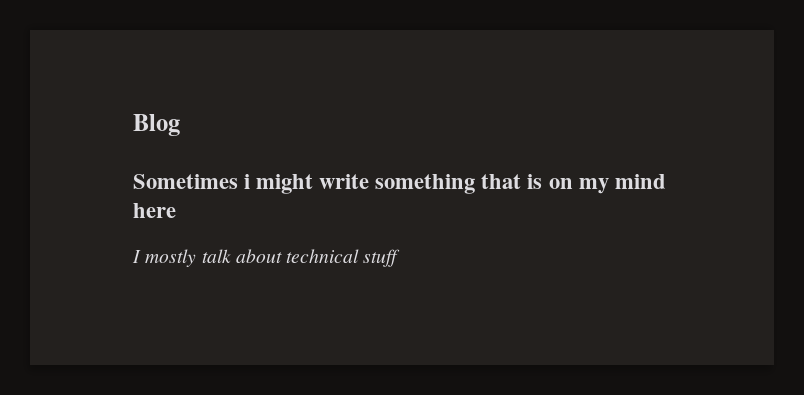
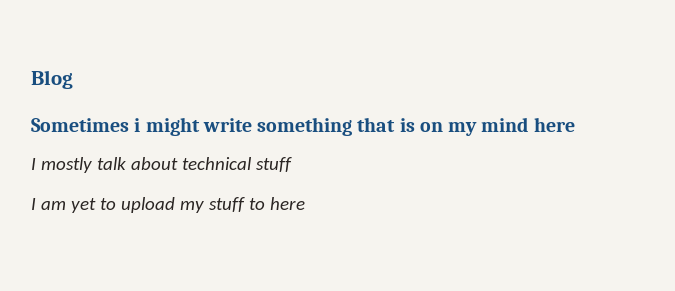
(401, 258) none -> [31,197,305,213] // I am yet to upload my stuff to here

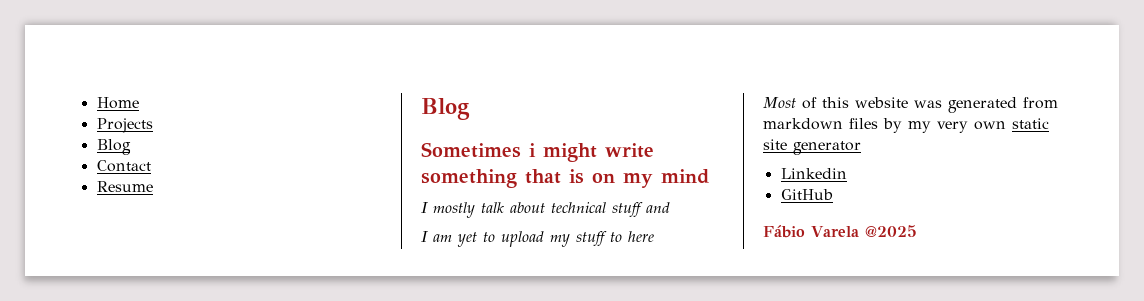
(31, 79) none -> [96,97,139,109] [96,118,153,133] [96,139,131,155] [96,160,151,172] [96,181,153,192] Home // Projects // Blog // Contact // Resume //
[533,117,575,132] here -> (709, 176) none
(292, 164) none -> [646,202,670,213] and
(305, 203) none -> [763,97,1058,113] [763,118,1049,133] [763,139,861,155] [780,168,847,179] [780,189,833,200] [763,225,917,238] // Most of this website was generated from markdown files by my very own static site generator // Linkedin // GitHub // Fábio Varela @2025

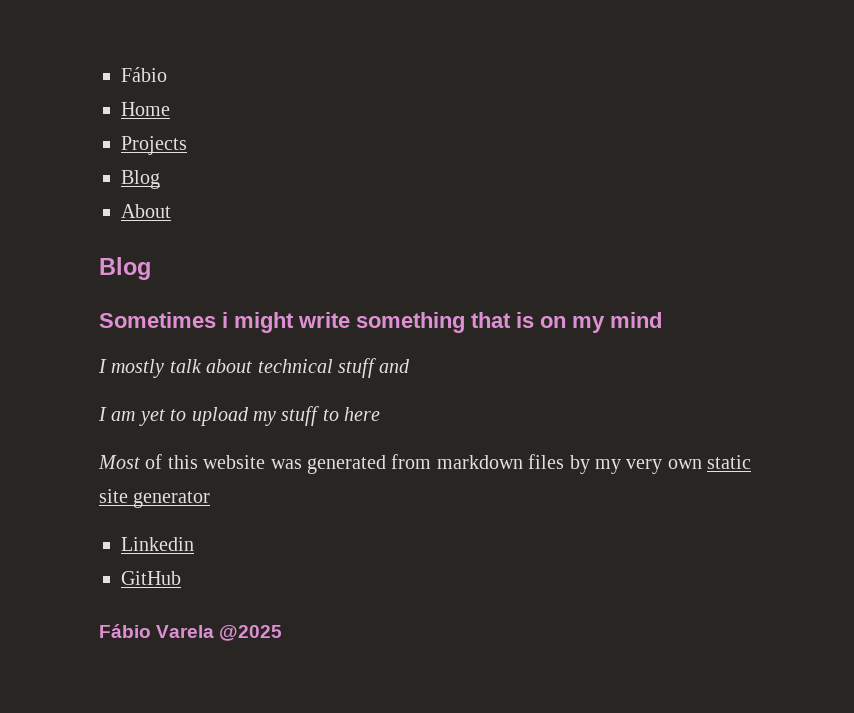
(96, 103) none -> [121,67,167,82] Fábio //
[96,160,151,172] [96,181,153,192] Contact // Resume -> [121,204,171,218] About

